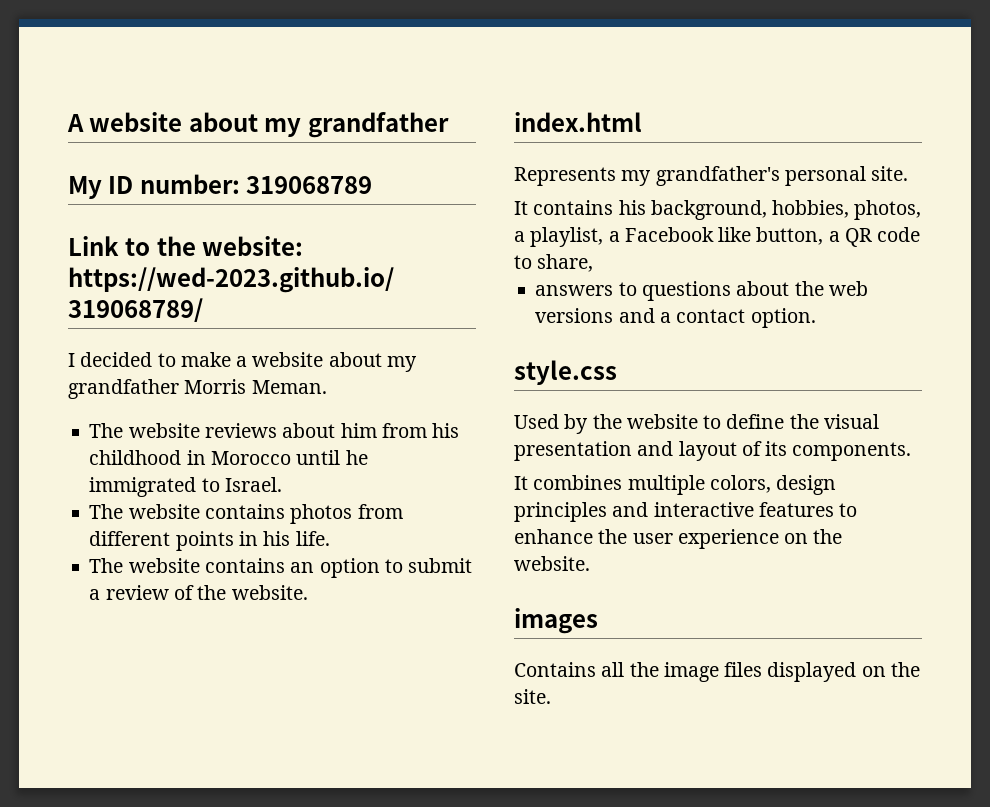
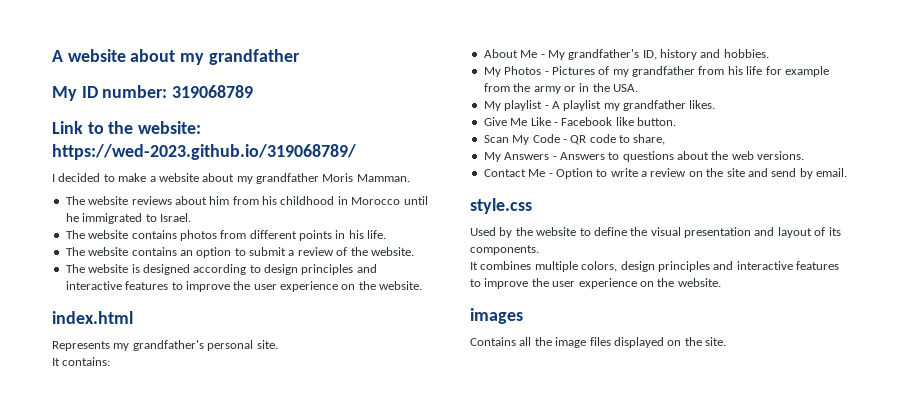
[184,379,327,394] Morris Meman. -> [322,173,410,182] Moris Mamman.
(308, 592) none -> [65,264,377,275] [65,281,423,292] // The website is designed according to design principles and interactive features to improve the user experience on the website.
[533,200,922,220] [514,227,840,247] contains his background, hobbies, photos, a playlist, a Facebook like button, a -> [62,357,111,366] [483,49,769,60] [483,66,829,77] [483,83,638,94] [483,100,716,111] [483,117,676,126] [483,134,567,145] contains: // About Me - My grandfather's ID, history and hobbies. // My Photos - Pictures of my grandfather from his life for example from the army or in the USA. // My playlist - A playlist my grandfather likes. // Give Me Like - Facebook like button. // Scan My Code -
[535,285,614,296] answers -> [483,152,605,162] My Answers - Answers
[535,308,816,328] versions and a contact option. -> [757,151,805,160] [483,168,847,179] versions. // Contact Me - Option to write a review on the site and send by email.
[514,529,593,544] enhance -> [484,278,529,289] improve

